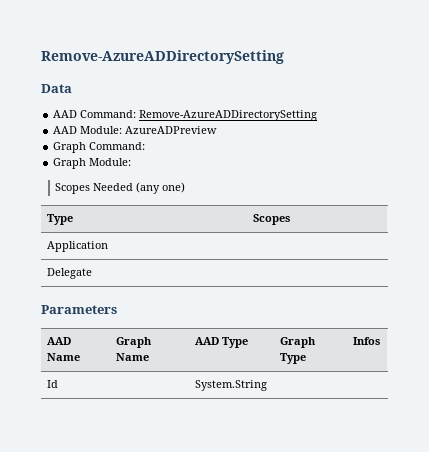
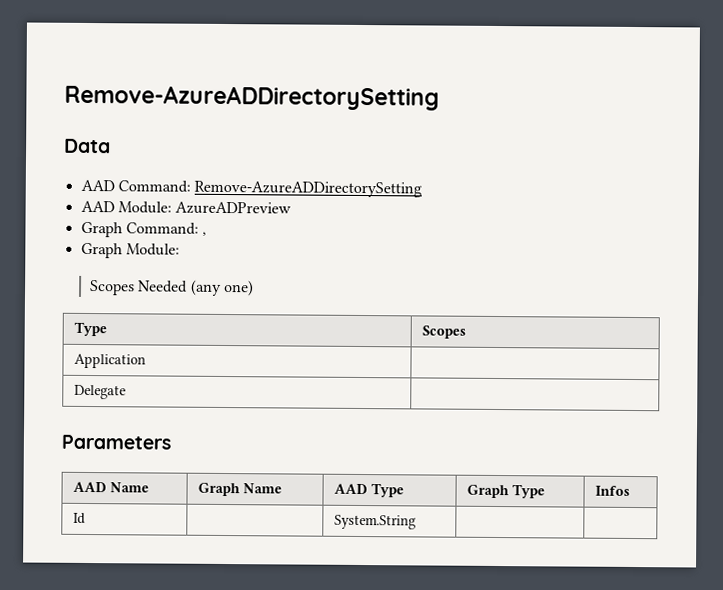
(146, 146) none -> [202,231,208,236] ,

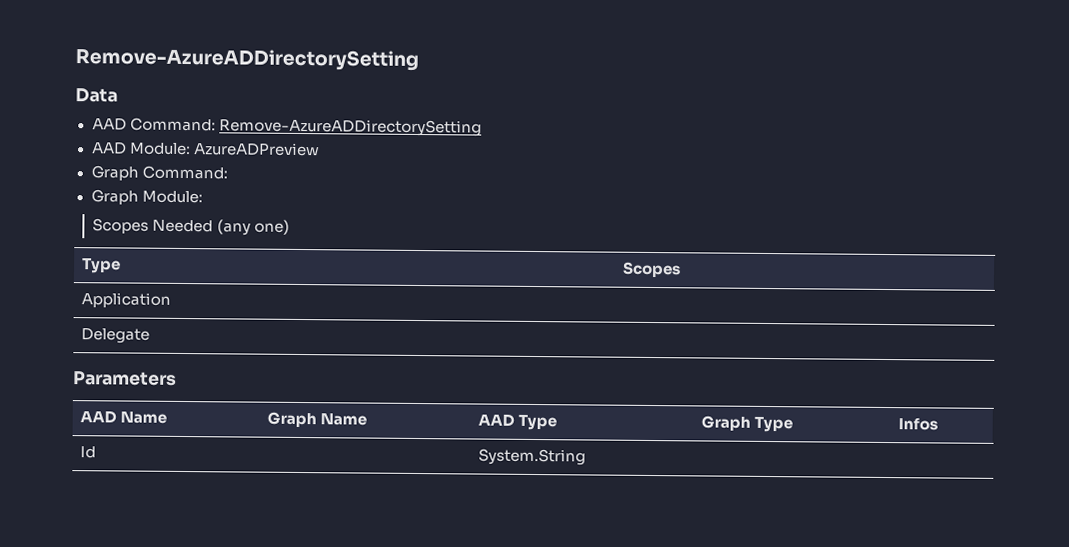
[202,231,208,236] , -> (228, 172) none

